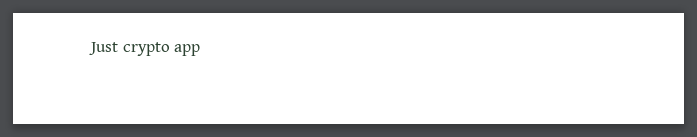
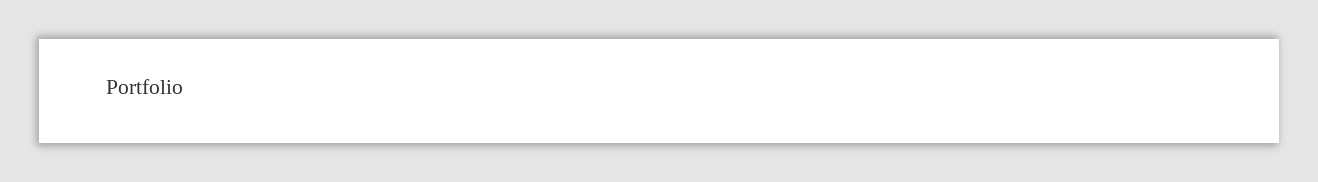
[89,42,201,56] Just crypto app -> [106,79,183,94] Portfolio

